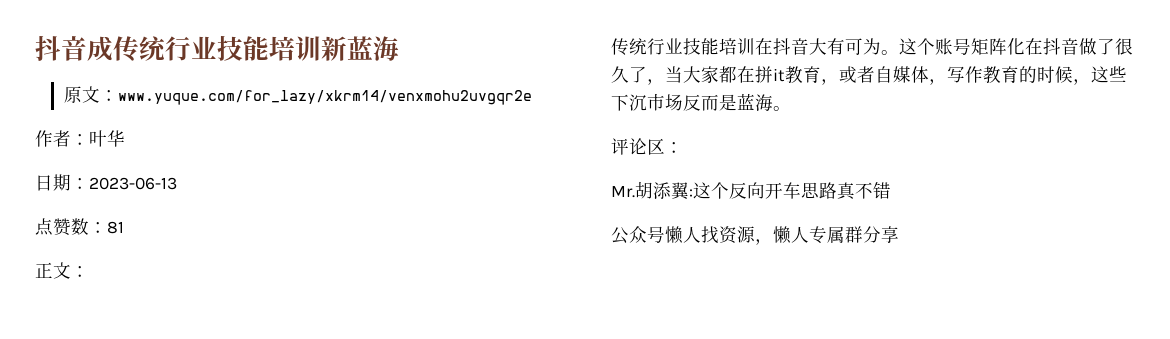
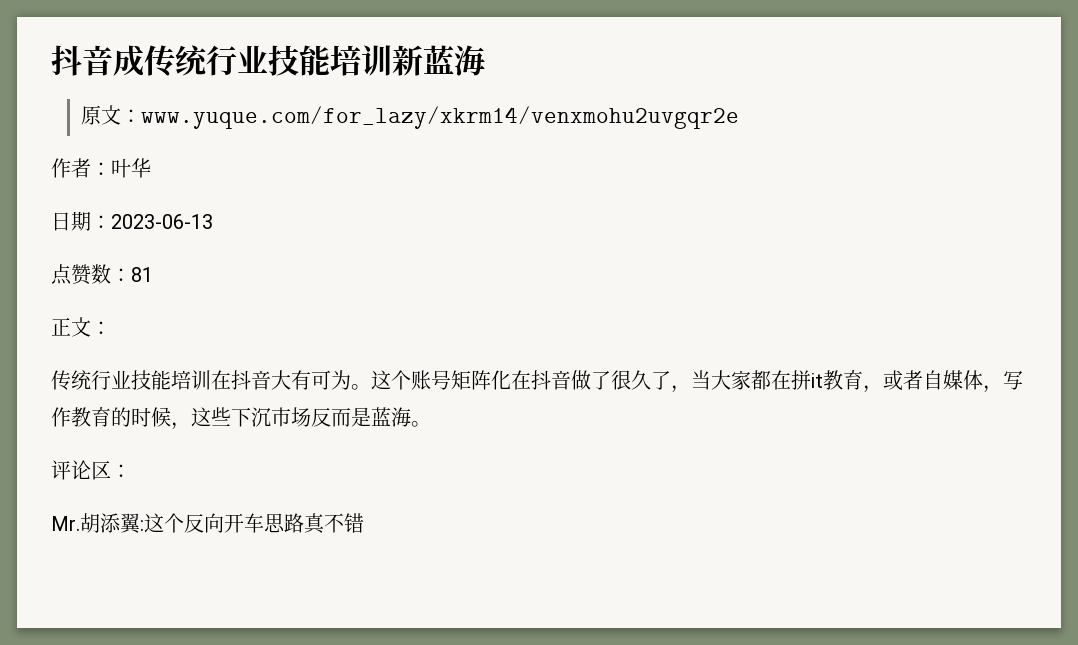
[611,226,899,245] // 公众号懒人找资源，懒人专属群分享 -> (364, 523) none

